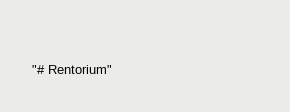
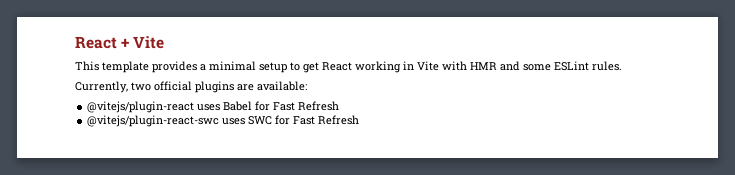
[32,65,112,74] "# Rentorium" -> [75,36,165,49] [75,61,622,73] [75,81,307,93] [87,101,340,113] [87,115,360,127] React + Vite // This template provides a minimal setup to get React working in Vite with HMR and some ESLint rules. // Currently, two official plugins are available: // @vitejs/plugin-react uses Babel for Fast Refresh // @vitejs/plugin-react-swc uses SWC for Fast Refresh

